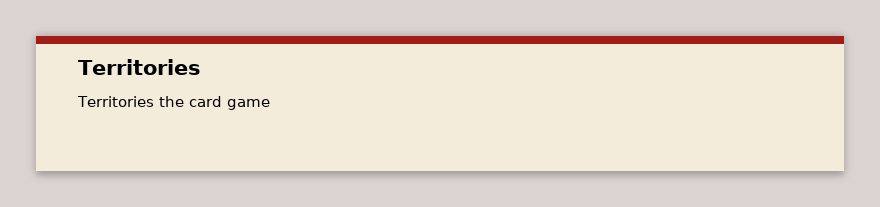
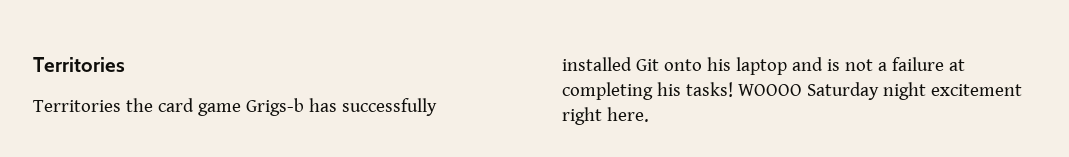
(270, 104) none -> [245,98,437,116] [562,57,965,75] [562,82,1022,100] [562,107,649,125] Grigs-b has successfully installed Git onto his laptop and is not a failure at completing his tasks! WOOOO Saturday night excitement right here.

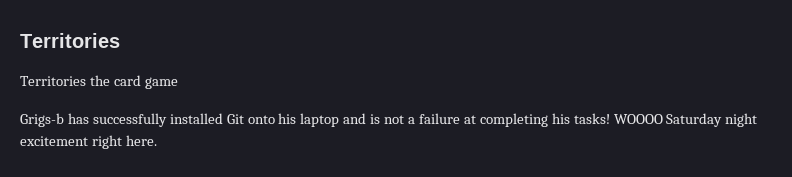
(241, 109) none -> (178, 83) //

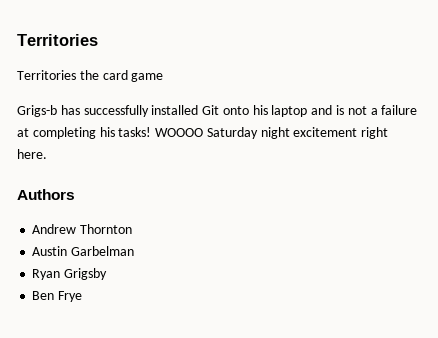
(157, 140) none -> [17,189,75,200] [32,224,133,234] [32,246,135,256] [32,268,108,280] [32,291,83,302] // Authors // Andrew Thornton // Austin Garbelman // Ryan Grigsby // Ben Frye

